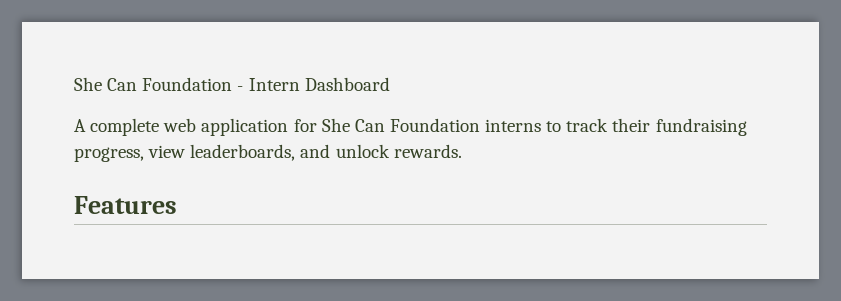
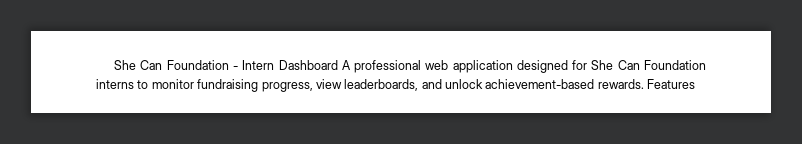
[74,118,160,136] // A complete -> [341,60,422,73] A professional
(289, 127) none -> [516,60,568,73] designed
[566,118,651,132] track their -> [151,79,194,89] monitor
(390, 151) none -> [485,79,595,89] achievement-based
(462, 151) // -> (644, 84) none

